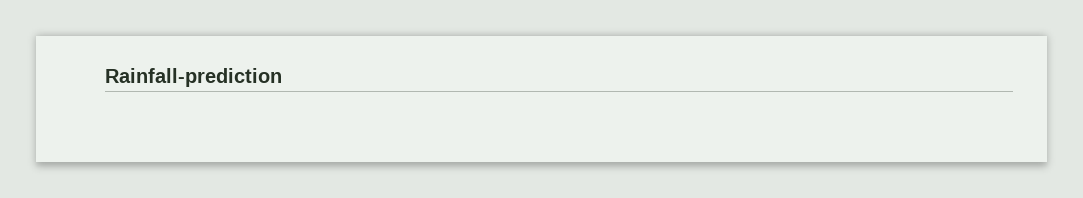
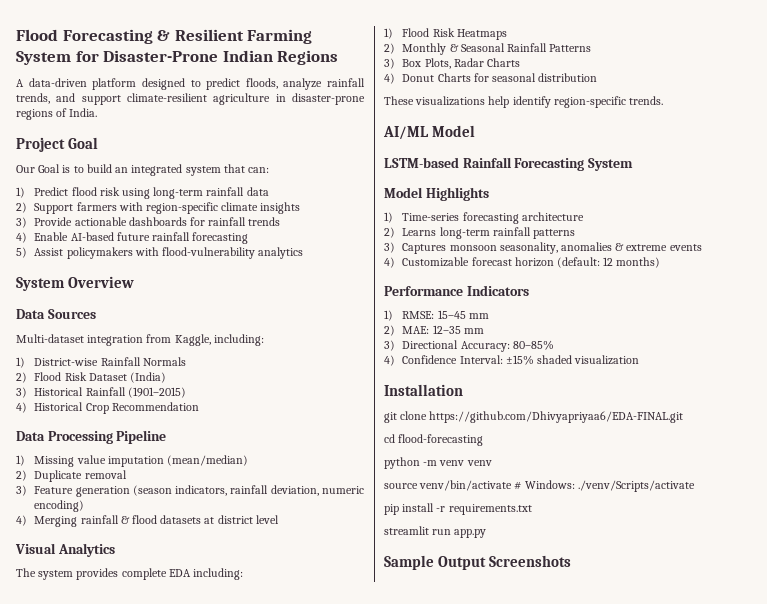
[105,68,282,87] Rainfall-prediction -> [16,29,313,44] [16,50,339,65] [16,78,365,90] [16,93,365,105] [16,108,98,120] [16,137,99,152] [16,164,270,176] [16,187,269,199] [16,202,301,214] [16,217,281,228] [16,232,249,244] [16,247,304,259] [16,276,135,291] [16,309,96,319] [16,334,264,346] [16,357,186,368] [16,372,167,383] [16,387,186,398] [16,402,199,414] [16,430,167,444] [16,455,249,467] [16,470,127,482] [16,485,364,497] [34,500,85,512] [16,515,279,527] [15,543,115,557] [16,568,244,580] [384,28,507,40] [384,43,592,55] [384,58,521,69] [384,73,598,84] [384,96,664,108] [383,125,476,140] [384,157,633,171] [384,187,489,201] [384,212,584,224] [384,227,576,239] [384,242,702,254] [384,257,661,268] [384,285,529,296] [384,310,489,321] [384,325,484,336] [384,340,554,352] [384,355,640,366] [384,384,463,396] [384,411,684,423] [384,434,484,446] [384,457,492,469] [384,480,695,492] [384,503,532,515] [384,526,487,538] [384,555,572,570] Flood Forecasting & Resilient Farming System for Disaster-Prone Indian Regions // A data-driven platform designed to predict floods, analyze rainfall trends, and support climate-resilient agriculture in disaster-prone regions of India. // Project Goal // Our Goal is to build an integrated system that can: // 1) Predict flood risk using long-term rainfall data // 2) Support farmers with region-specific climate insights // 3) Provide actionable dashboards for rainfall trends // 4) Enable AI-based future rainfall forecasting // 5) Assist policymakers with flood-vulnerability analytics // System Overview // Data Sources // Multi-dataset integration from Kaggle, including: // 1) District-wise Rainfall Normals // 2) Flood Risk Dataset (India) // 3) Historical Rainfall (1901–2015) // 4) Historical Crop Recommendation // Data Processing Pipeline // 1) Missing value imputation (mean/median) // 2) Duplicate removal // 3) Feature generation (season indicators, rainfall deviation, numeric encoding) // 4) Merging rainfall & flood datasets at district level // Visual Analytics // The system provides complete EDA including: // 1) Flood Risk Heatmaps // 2) Monthly & Seasonal Rainfall Patterns // 3) Box Plots, Radar Charts // 4) Donut Charts for seasonal distribution // These visualizations help identify region-specific trends. // AI/ML Model // LSTM-based Rainfall Forecasting System // Model Highlights // 1) Time-series forecasting architecture // 2) Learns long-term rainfall patterns // 3) Captures monsoon seasonality, anomalies & extreme events // 4) Customizable forecast horizon (default: 12 months) // Performance Indicators // 1) RMSE: 15–45 mm // 2) MAE: 12–35 mm // 3) Directional Accuracy: 80–85% // 4) Confidence Interval: ±15% shaded visualization // Installation // git clone https://github.com/Dhivyapriyaa6/EDA-FINAL.git // cd flood-forecasting // python -m venv venv // source venv/bin/activate # Windows: ./venv/Scripts/activate // pip install -r requirements.txt // streamlit run app.py // Sample Output Screenshots

